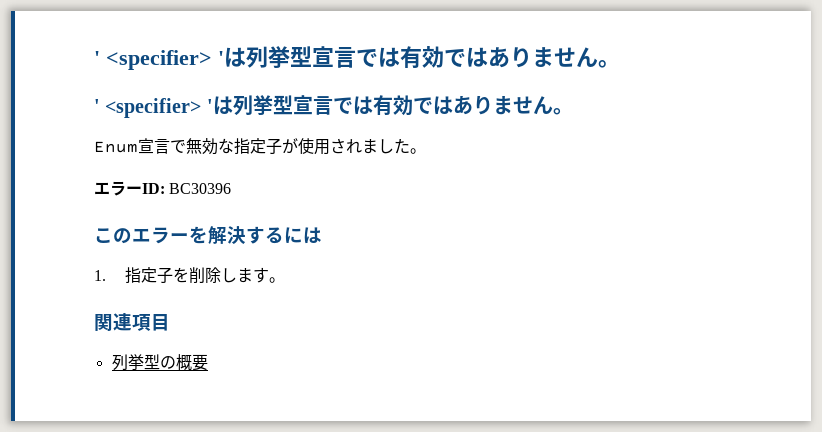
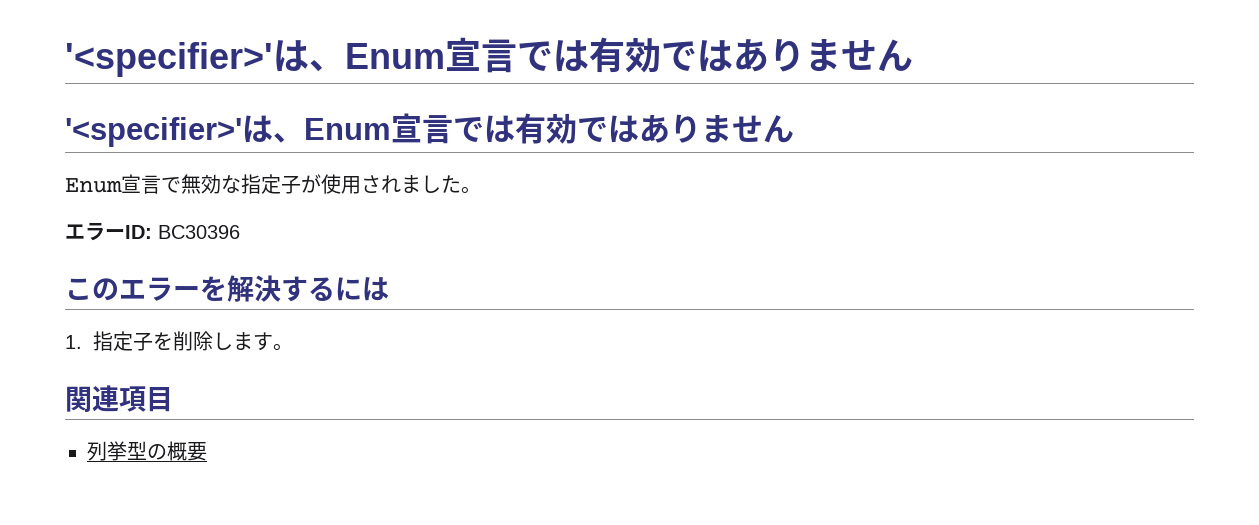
[94,46,620,70] [94,95,573,118] ' <specifier> 'は列挙型宣言では有効ではありません。 // ' <specifier> 'は列挙型宣言では有効ではありません。 -> [65,37,913,77] [65,113,794,147] '<specifier>'は、Enum宣言では有効ではありません // '<specifier>'は、Enum宣言では有効ではありません

